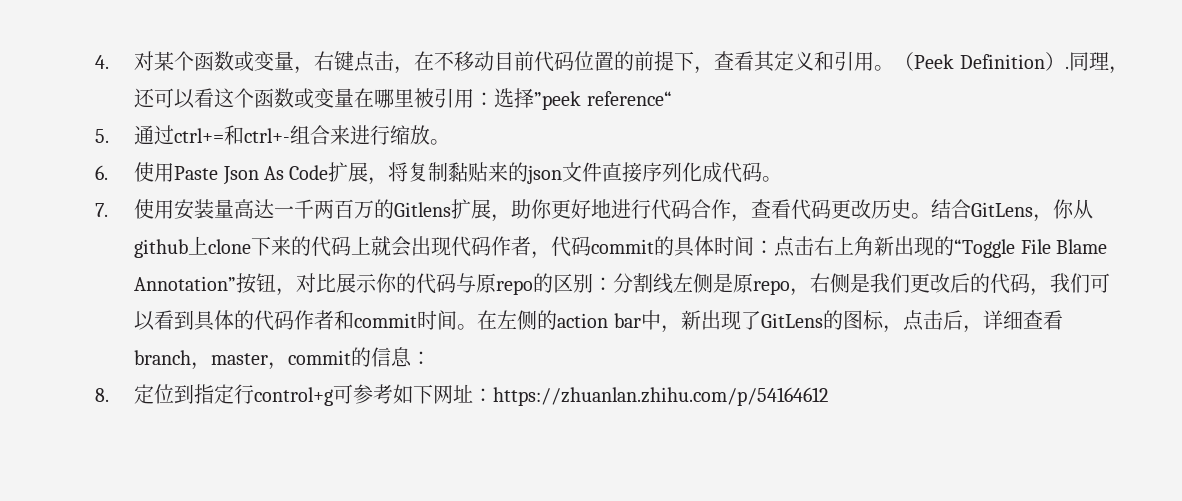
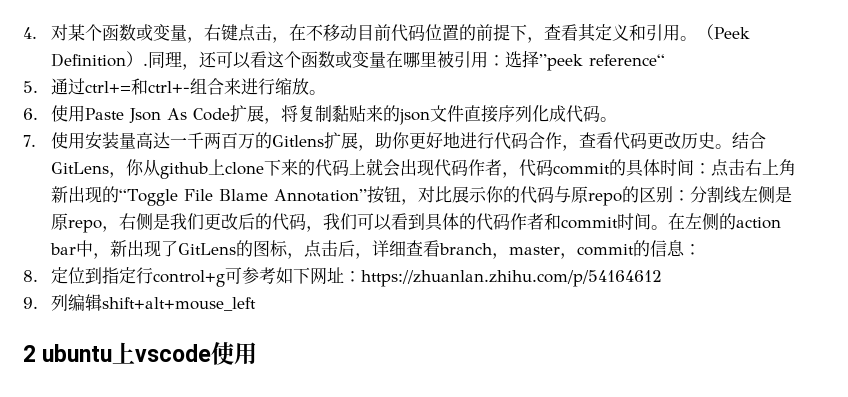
(829, 396) none -> [23,294,257,311] [23,342,258,365] // 9.列编辑shift+alt+mouse_left // 2 ubuntu上vscode使用

